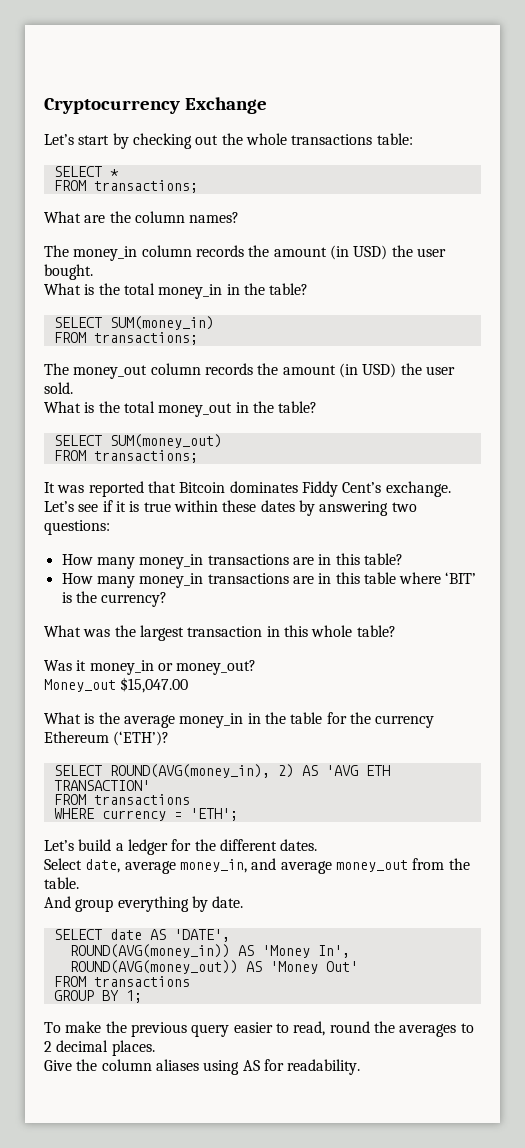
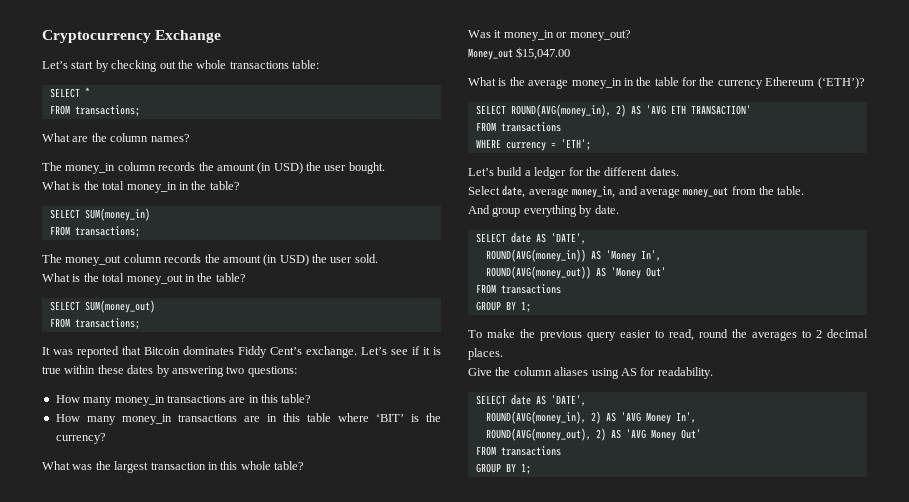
(361, 1067) none -> [475,394,586,406] [485,411,696,424] [485,428,701,441] [475,446,561,456] [475,463,531,474] // SELECT date AS 'DATE', // ROUND(AVG(money_in), 2) AS 'AVG Money In', // ROUND(AVG(money_out), 2) AS 'AVG Money Out' // FROM transactions // GROUP BY 1;

